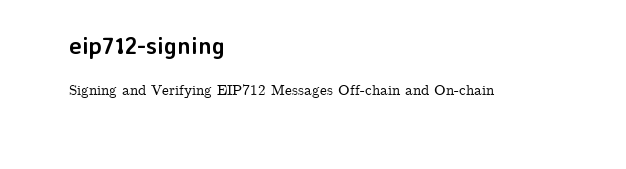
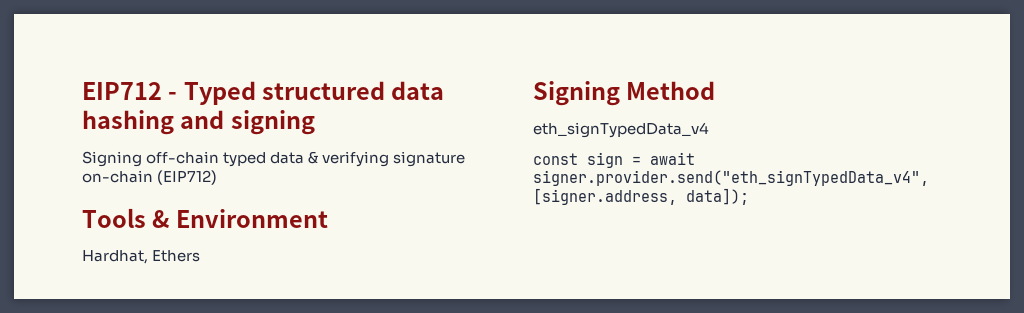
[69,37,225,59] [69,84,495,98] eip712-signing // Signing and Verifying EIP712 Messages Off-chain and On-chain -> [82,81,445,105] [82,110,315,135] [82,151,466,167] [82,170,218,185] [82,208,328,228] [82,250,201,264] [533,81,716,106] [533,122,709,138] [533,152,695,168] [533,170,929,186] [533,188,749,205] EIP712 - Typed structured data hashing and signing // Signing off-chain typed data & verifying signature on-chain (EIP712) // Tools & Environment // Hardhat, Ethers // Signing Method // eth_signTypedData_v4 // const sign = await signer.provider.send("eth_signTypedData_v4", [signer.address, data]);

